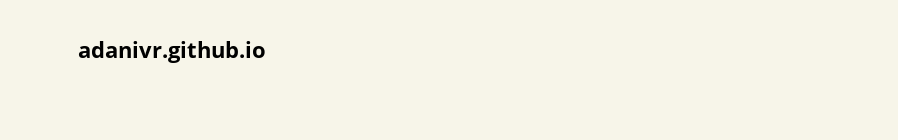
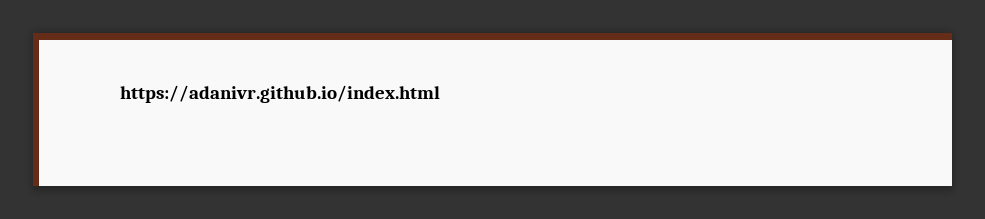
[78,41,266,63] adanivr.github.io -> [120,85,440,103] https://adanivr.github.io/index.html

